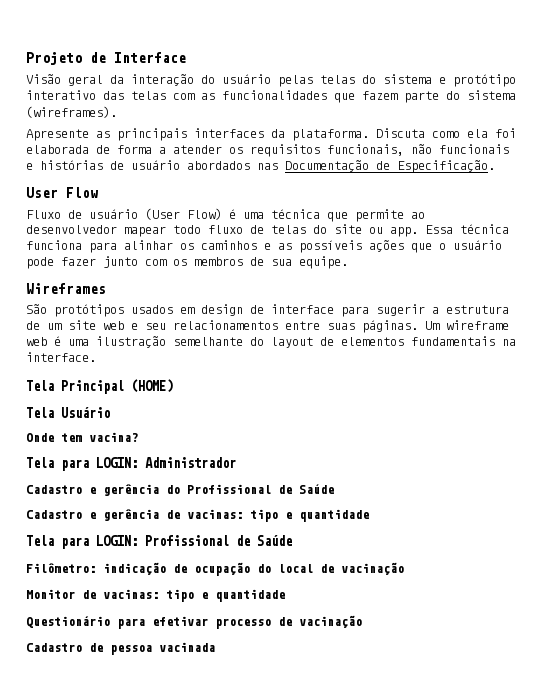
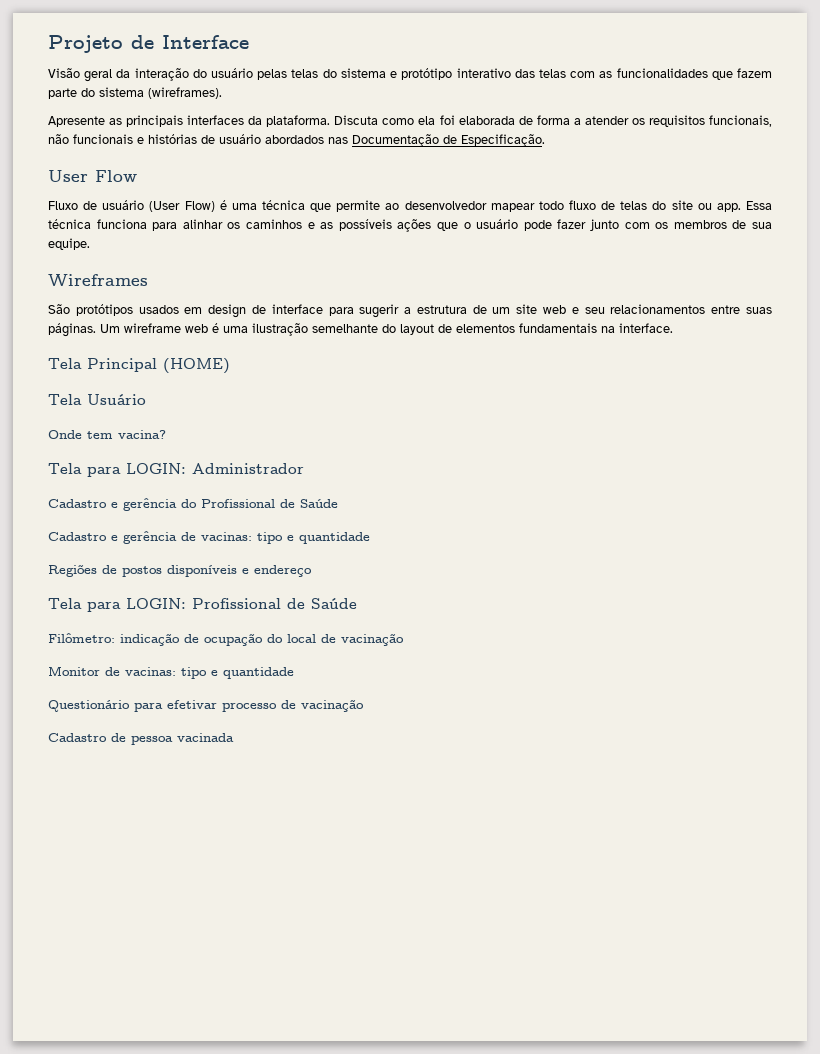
(369, 515) none -> [48,564,312,577] // Regiões de postos disponíveis e endereço

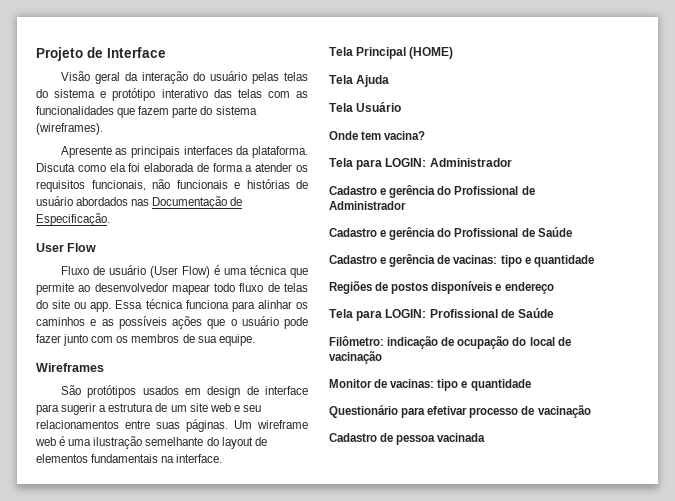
(230, 366) none -> [329,75,390,87] // Tela Ajuda
(304, 468) none -> [329,185,535,198] [329,201,406,210] // Cadastro e gerência do Profissional de Administrador

